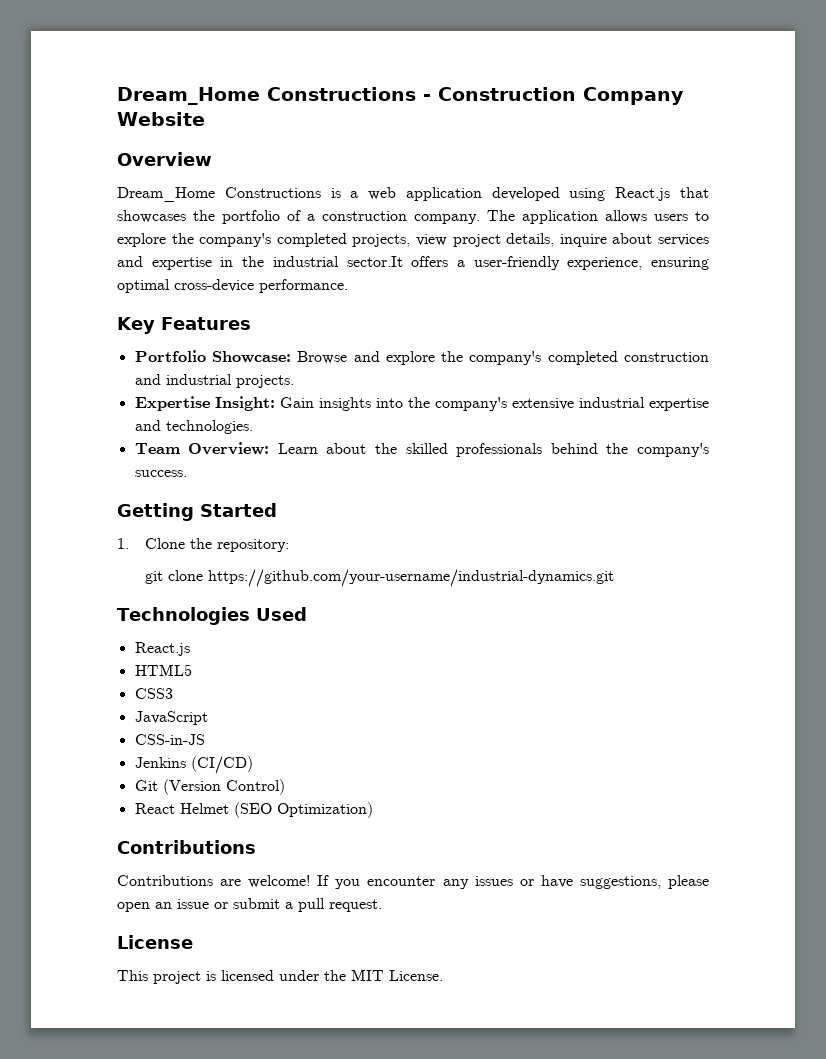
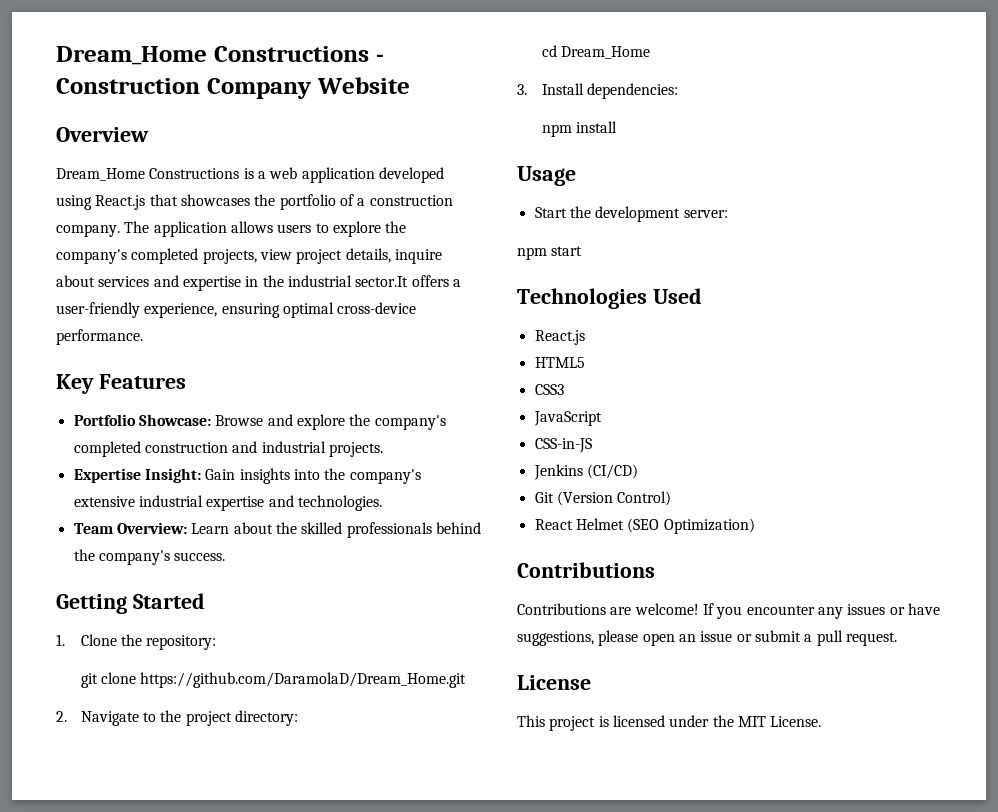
[207,569,614,587] https://github.com/your-username/industrial-dynamics.git -> [140,672,467,688] [56,710,298,726] [541,45,650,59] [517,83,678,99] [541,121,617,137] [517,166,576,186] [534,206,728,222] [517,246,583,260] https://github.com/DaramolaD/Dream_Home.git // 2. Navigate to the project directory: // cd Dream_Home // 3. Install dependencies: // npm install // Usage // Start the development server: // npm start

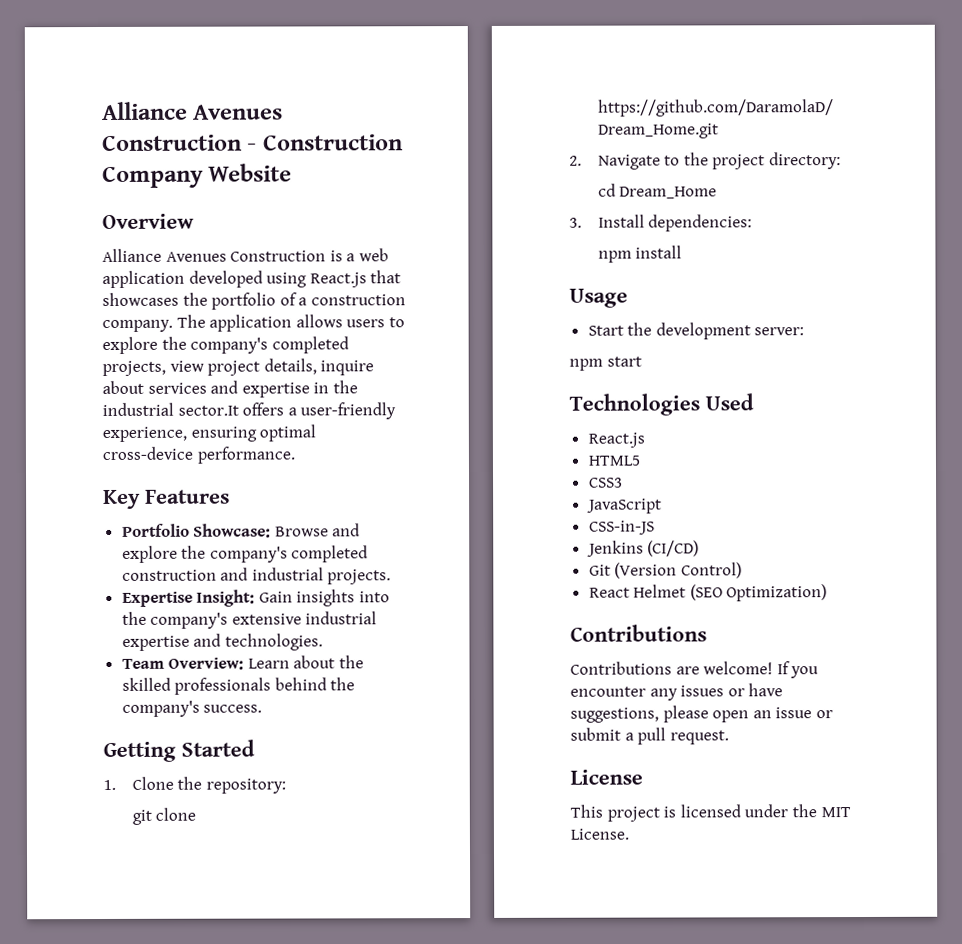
[56,46,369,65] Dream_Home Constructions -> [102,101,284,120] [102,134,242,151] Alliance Avenues Construction
[56,168,240,181] Dream_Home Constructions -> [102,248,327,262] Alliance Avenues Construction

